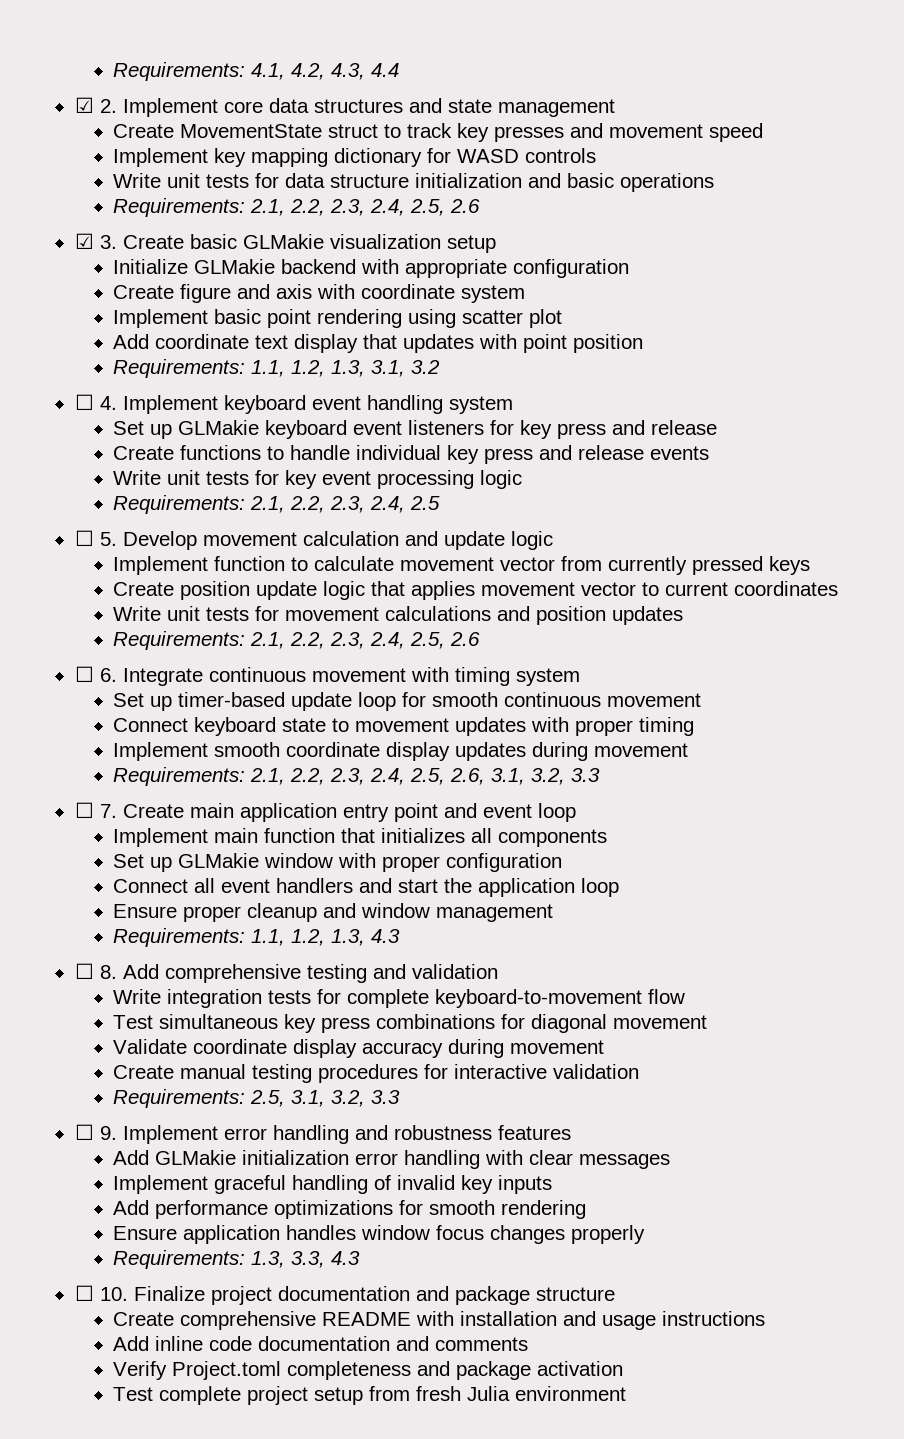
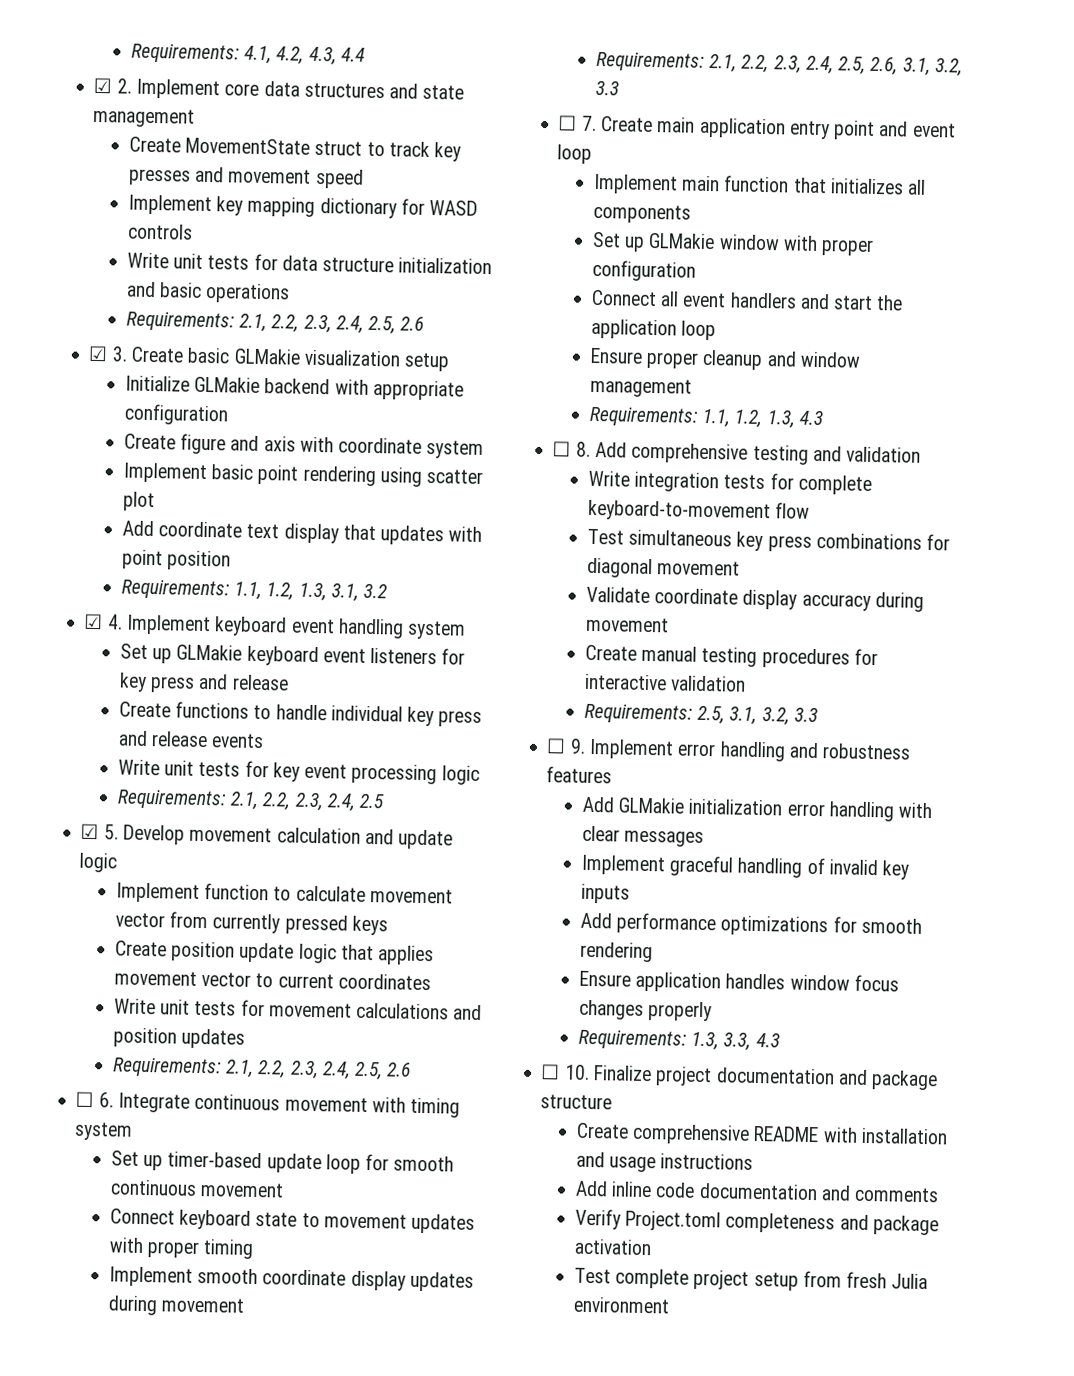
[74,394,94,410] ☐ -> [83,613,104,630] ☑
[74,530,94,546] ☐ -> [80,823,100,840] ☑

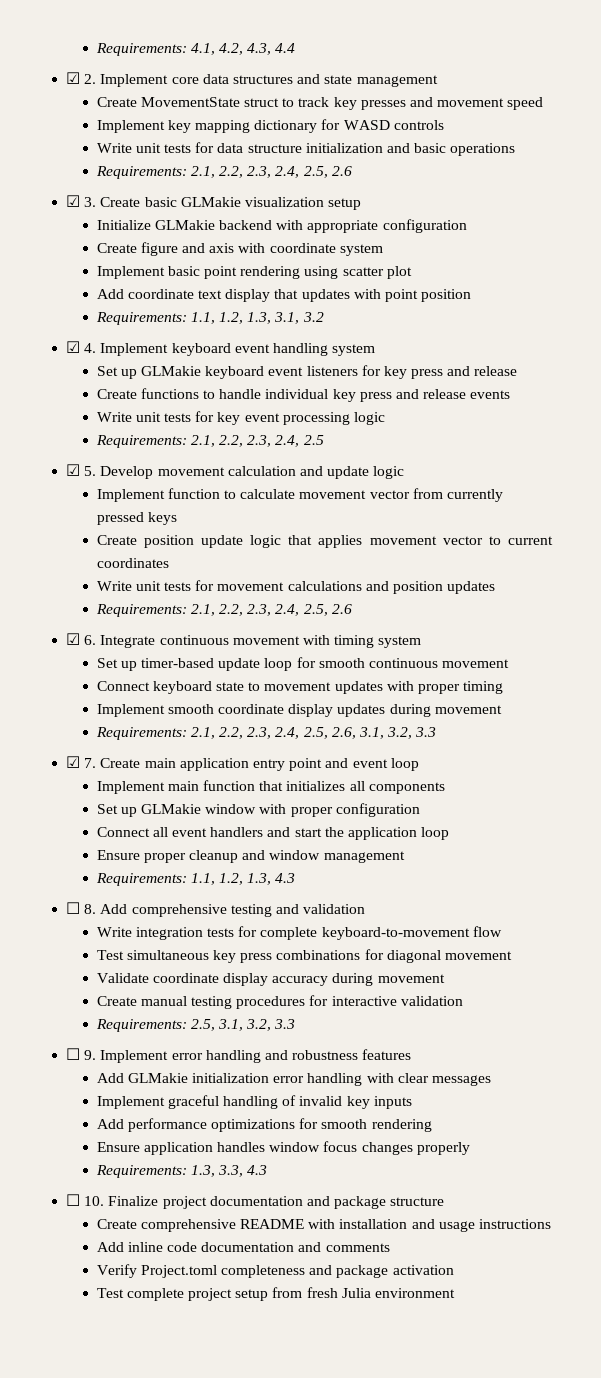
[75,1091,95,1108] ☐ -> [66,633,81,645] ☑
[558,115,578,131] ☐ -> [66,756,81,768] ☑

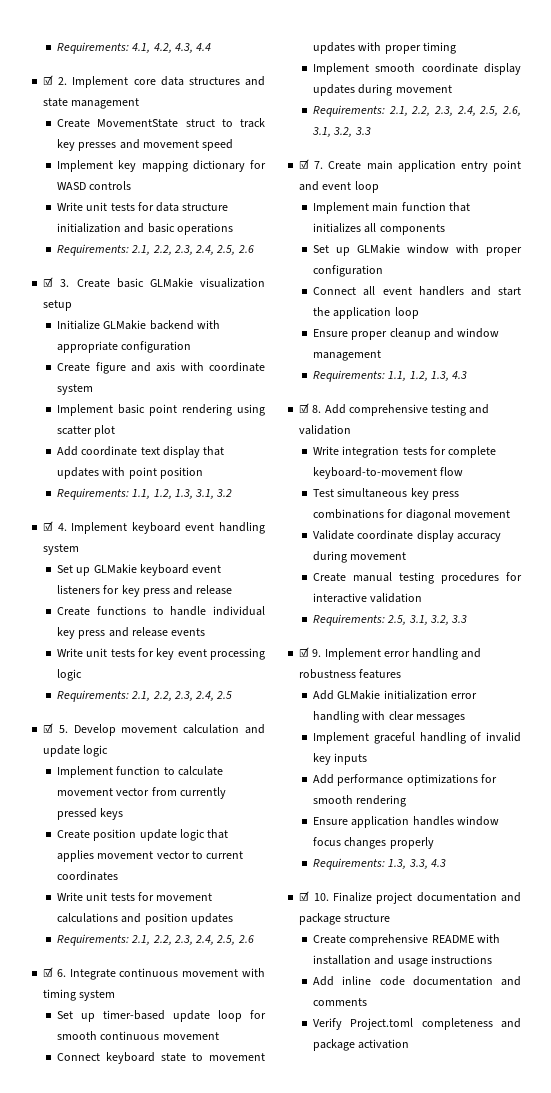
[66,902,81,914] ☐ -> [299,403,310,413] ☑
[66,1048,81,1060] ☐ -> [299,647,310,657] ☑
[66,1194,81,1206] ☐ -> [299,891,310,901] ☑
[96,1287,455,1301] // Test complete project setup from fresh Julia environment -> (410, 1044) none

